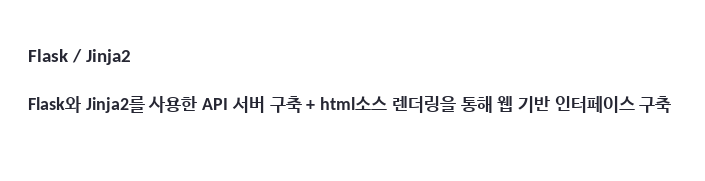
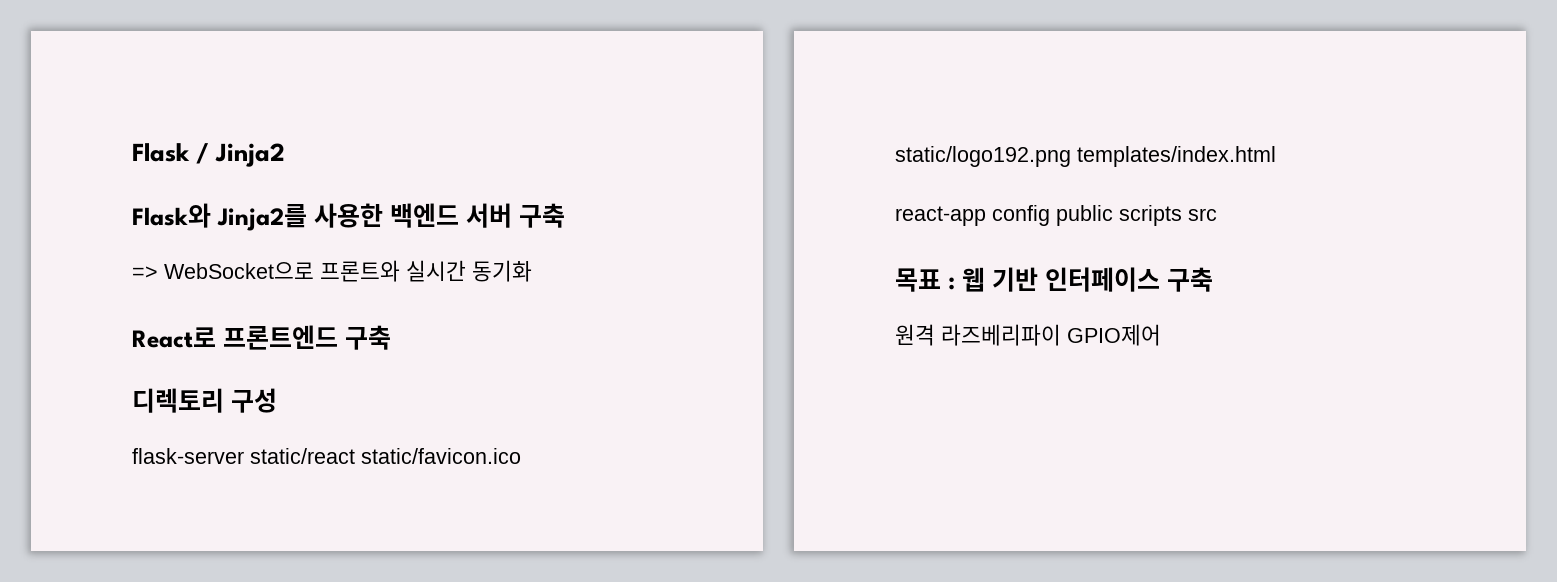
[202,98,229,110] API -> [390,203,459,228] 백엔드
[306,96,493,113] + html소스 렌더링을 통해 -> [132,260,532,282] [132,325,391,350] [132,388,277,413] [132,448,521,464] [895,146,1276,167] [895,205,1217,226] [895,268,955,292] // => WebSocket으로 프론트와 실시간 동기화 // React로 프론트엔드 구축 // 디렉토리 구성 // flask-server static/react static/favicon.ico static/logo192.png templates/index.html // react-app config public scripts src // 목표 :
(672, 104) none -> [895,324,1161,346] // 원격 라즈베리파이 GPIO제어

